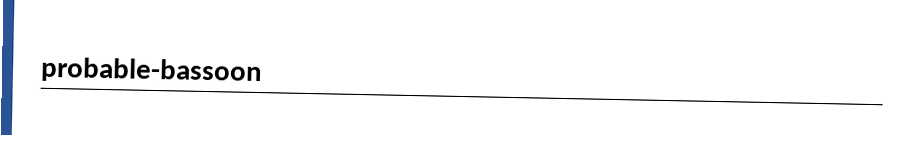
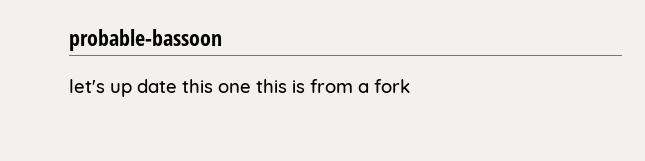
(263, 71) none -> [69,79,410,97] // let's up date this one this is from a fork

